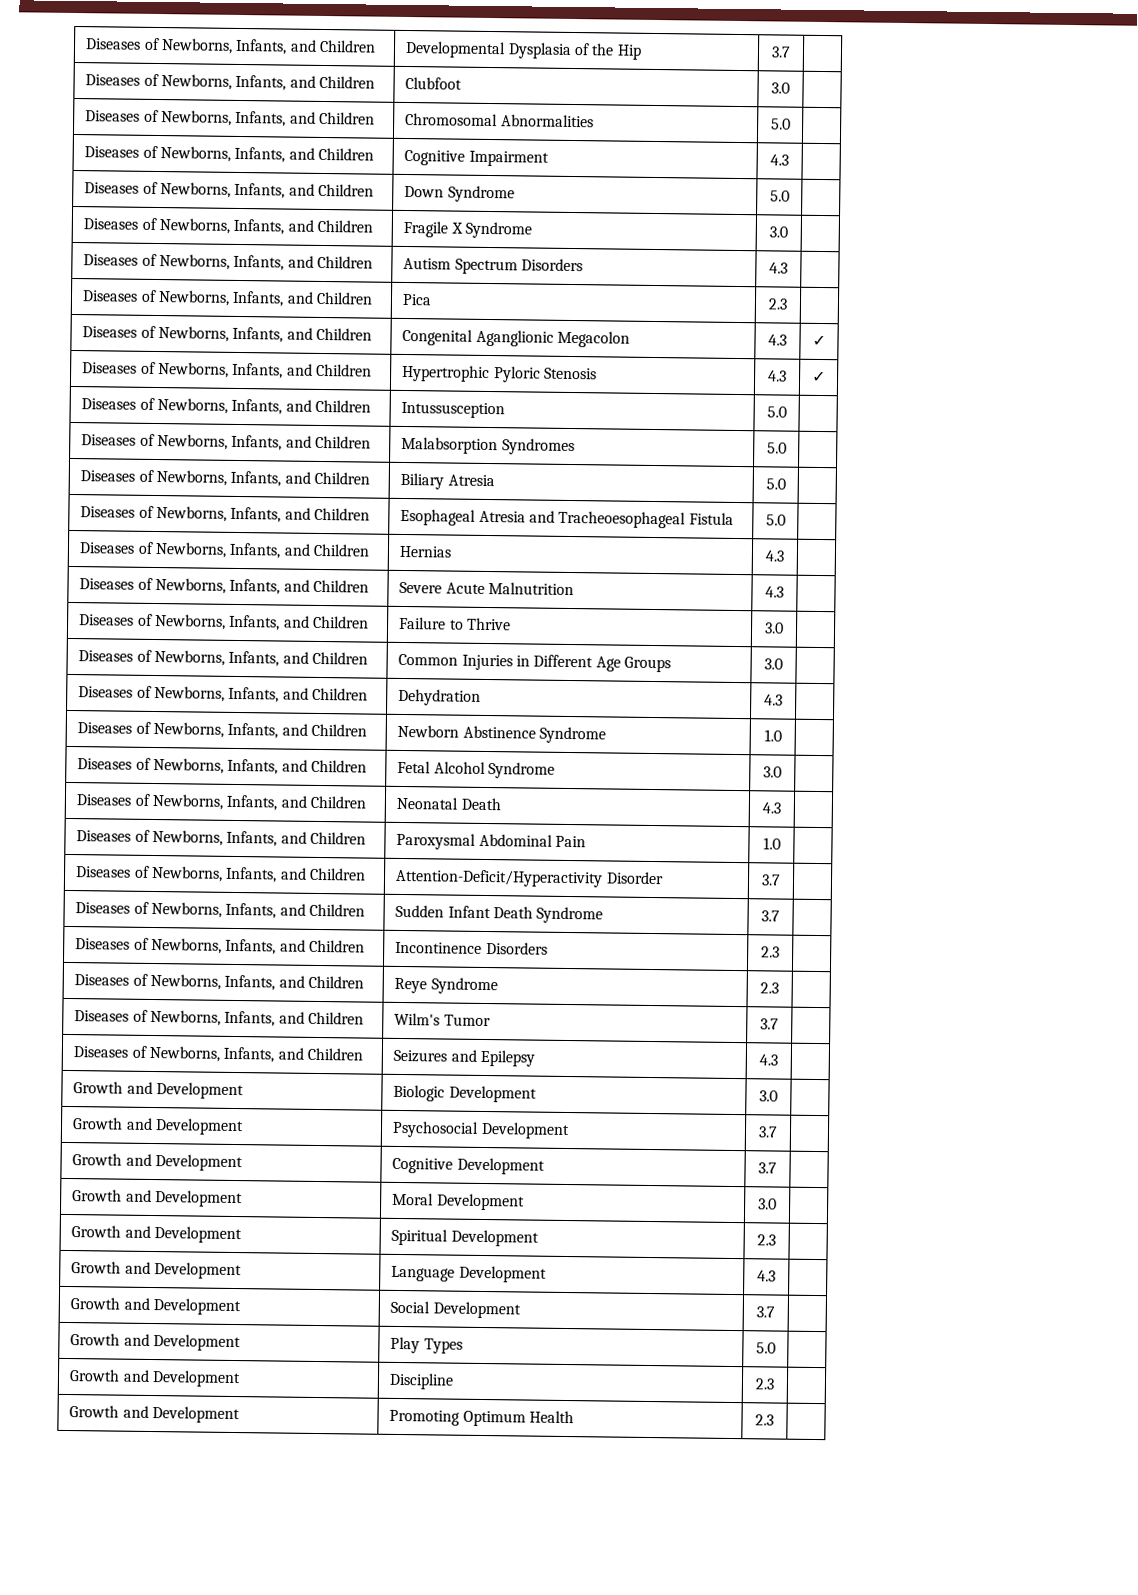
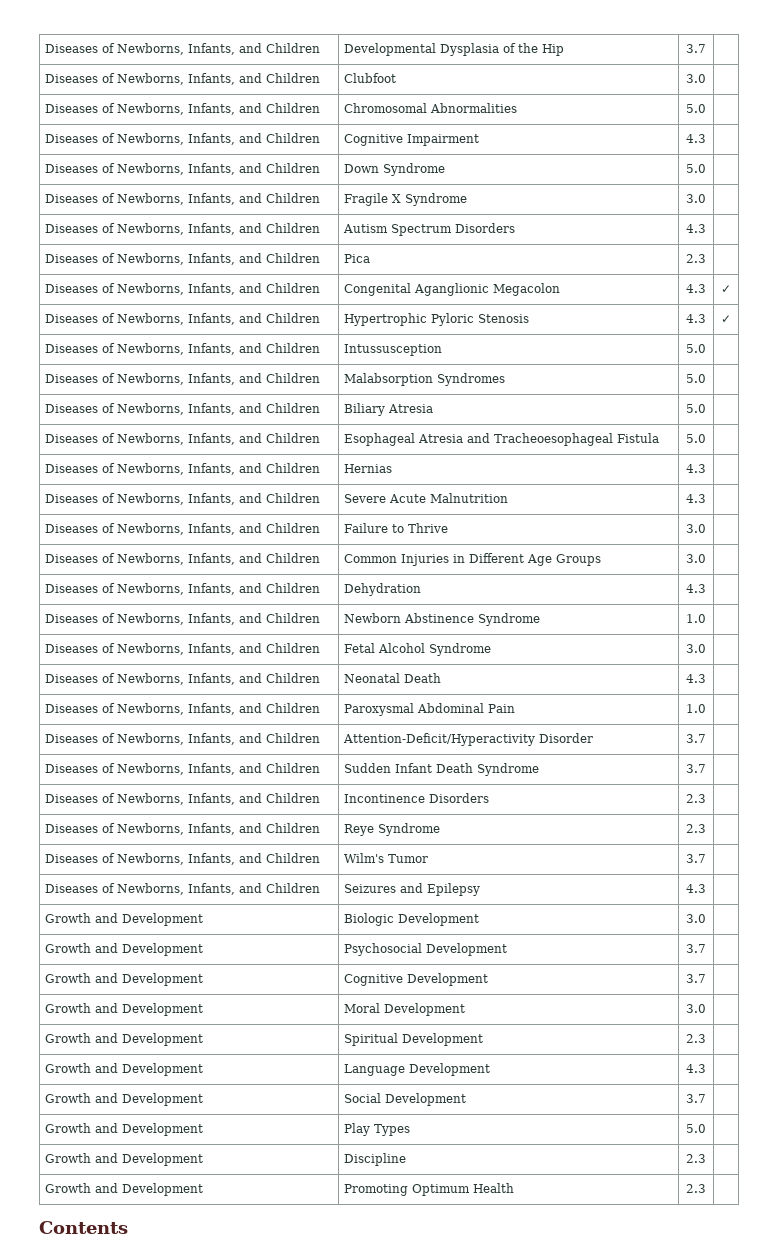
(774, 1420) none -> [39,1221,128,1234] // Contents

